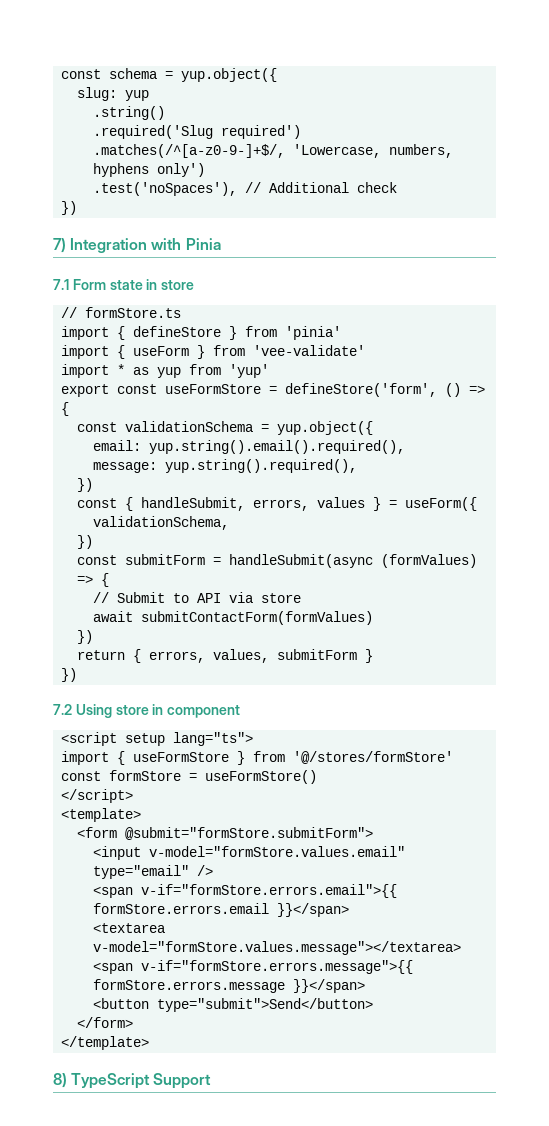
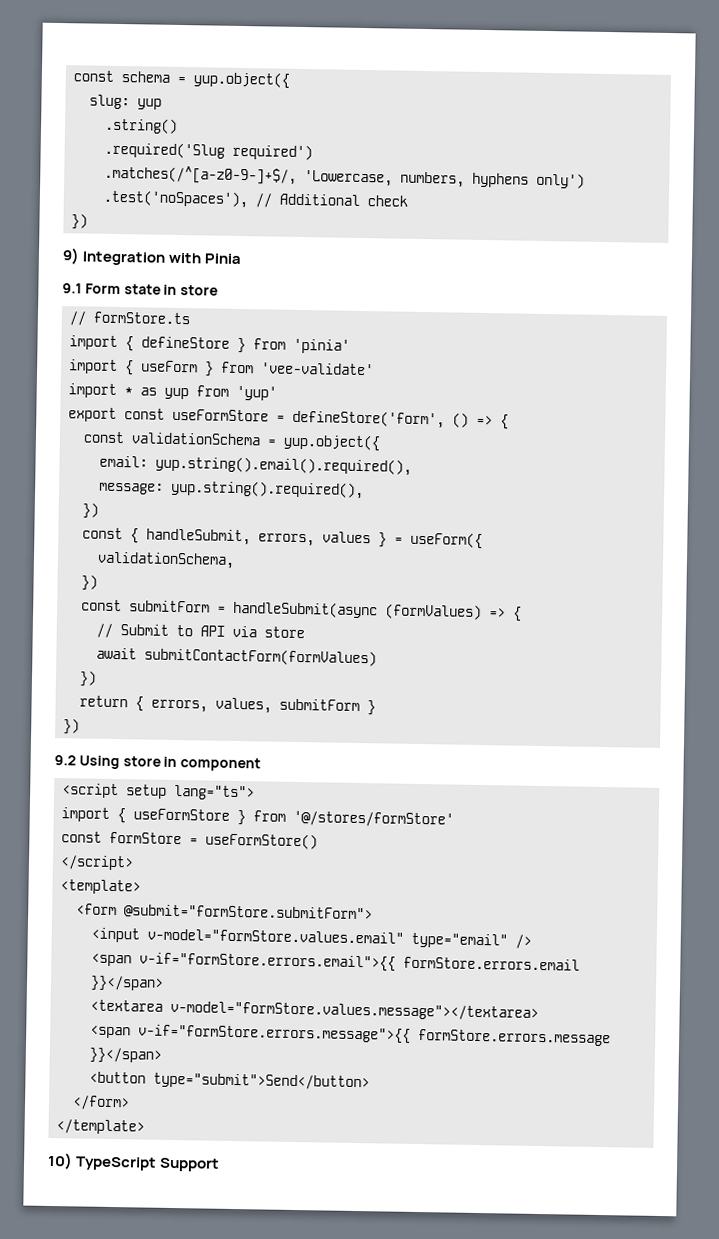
[53,238,66,253] 7) -> [62,248,80,265] 9)
[53,279,69,290] 7.1 -> [62,283,82,294] 9.1
[53,704,72,715] 7.2 -> [54,755,76,766] 9.2
[53,1073,67,1088] 8) -> [47,1152,73,1170] 10)

